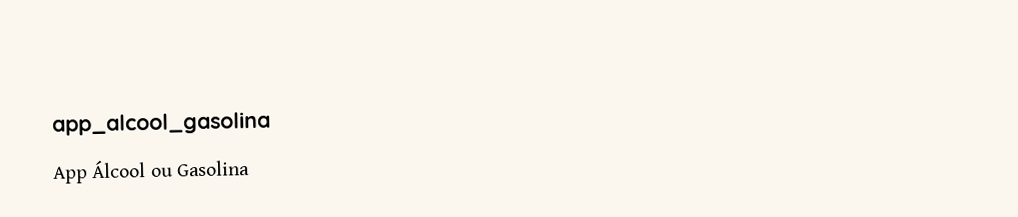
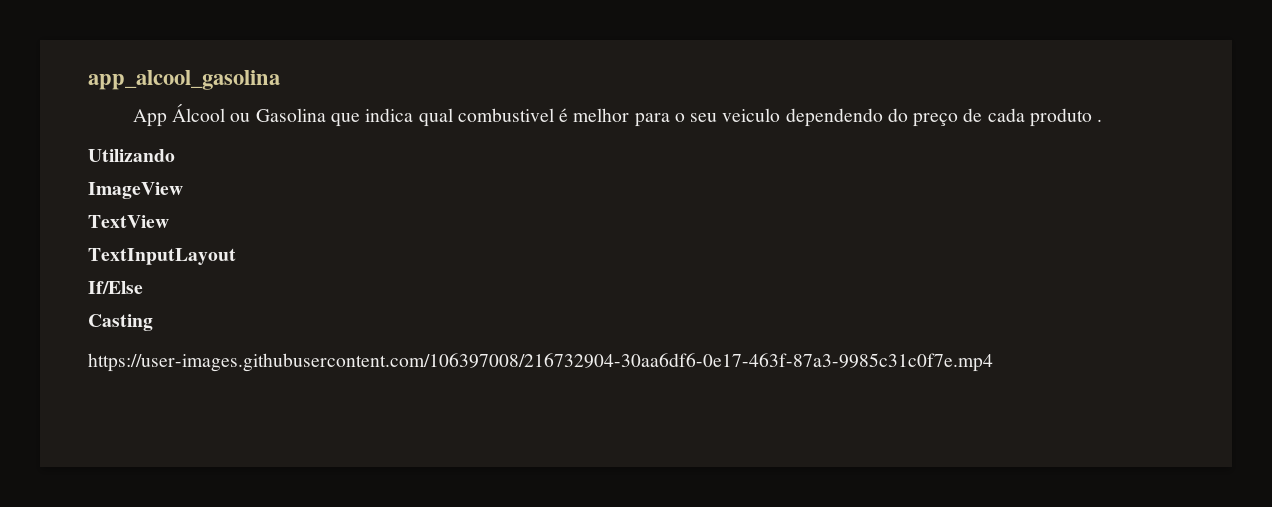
(250, 168) none -> [330,108,1103,127] [88,149,175,162] [88,182,183,199] [88,215,169,228] [88,248,236,265] [88,281,143,294] [88,314,153,331] [88,353,993,372] que indica qual combustivel é melhor para o seu veiculo dependendo do preço de cada produto . // Utilizando // ImageView // TextView // TextInputLayout // If/Else // Casting // https://user-images.githubusercontent.com/106397008/216732904-30aa6df6-0e17-463f-87a3-9985c31c0f7e.mp4

